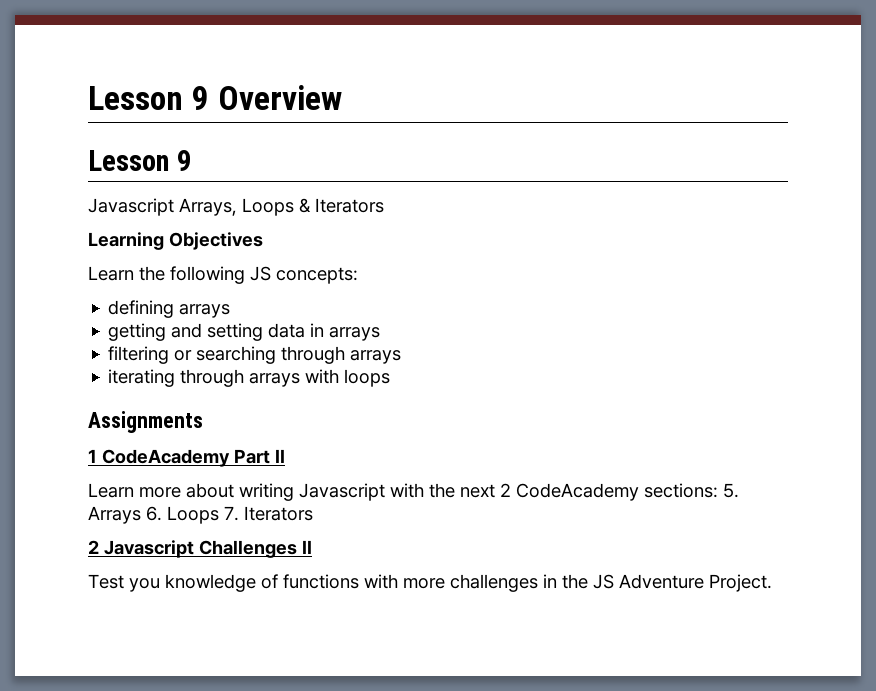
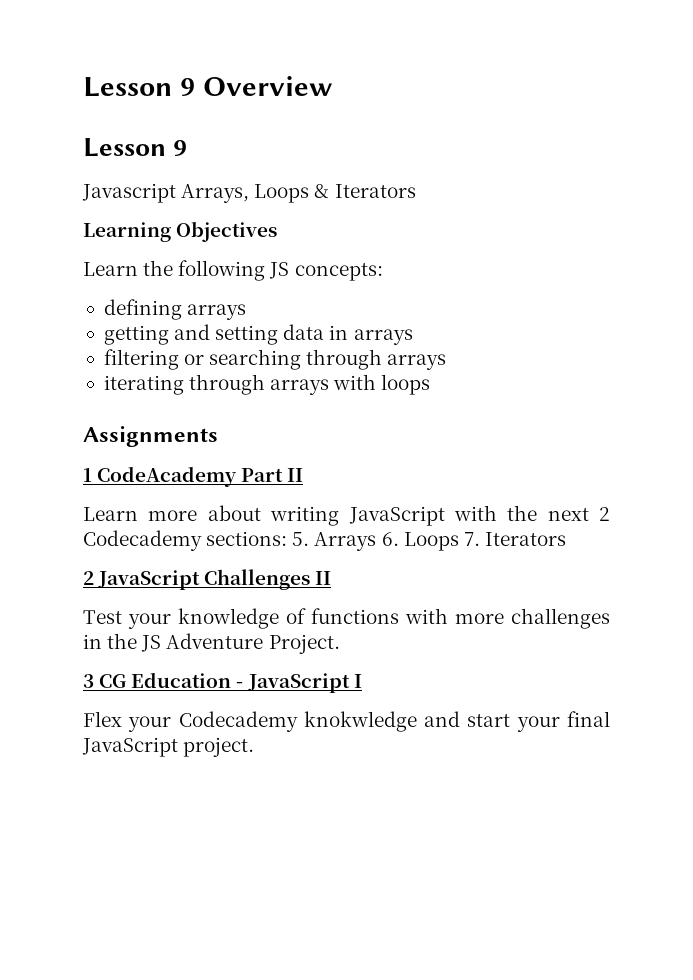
[299,483,385,501] Javascript -> [348,506,445,526] JavaScript
[516,483,639,501] CodeAcademy -> [83,530,202,551] Codecademy
[104,540,194,558] Javascript -> [98,570,201,590] JavaScript
[129,578,160,592] you -> [128,613,171,629] your
(772, 583) none -> [83,672,362,693] [83,711,610,732] [82,737,255,757] // 3 CG Education - JavaScript I // Flex your Codecademy knokwledge and start your final JavaScript project.

